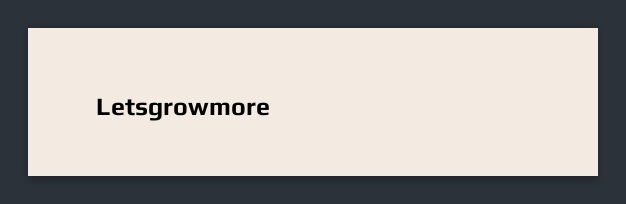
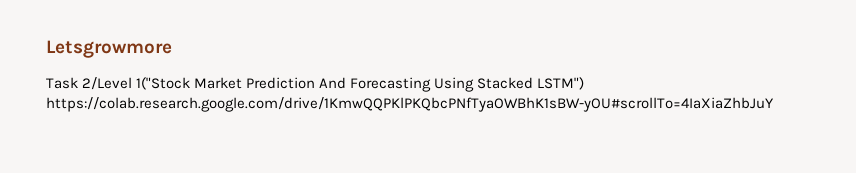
(270, 109) none -> [46,77,585,92] [46,97,774,112] // Task 2/Level 1("Stock Market Prediction And Forecasting Using Stacked LSTM") https://colab.research.google.com/drive/1KmwQQPKlPKQbcPNfTyaOWBhK1sBW-yOU#scrollTo=4IaXiaZhbJuY

